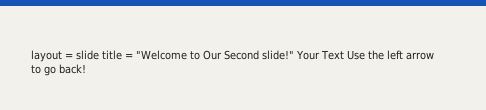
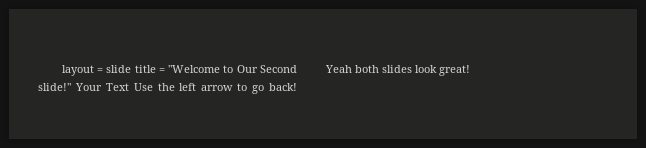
(86, 69) none -> [325,65,470,76] Yeah both slides look great!

